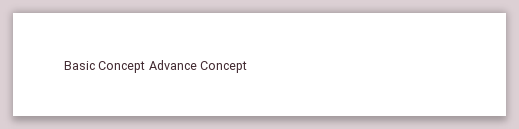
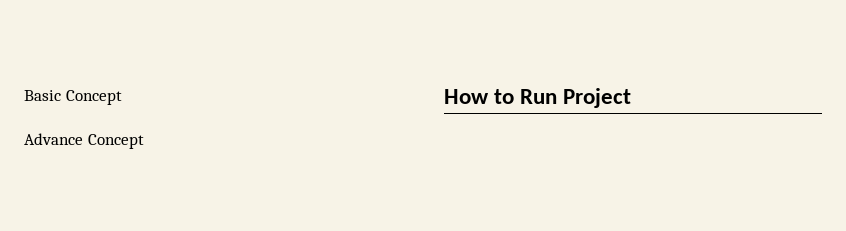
(146, 67) none -> (122, 97) //
(248, 67) none -> [444,88,632,108] // How to Run Project

